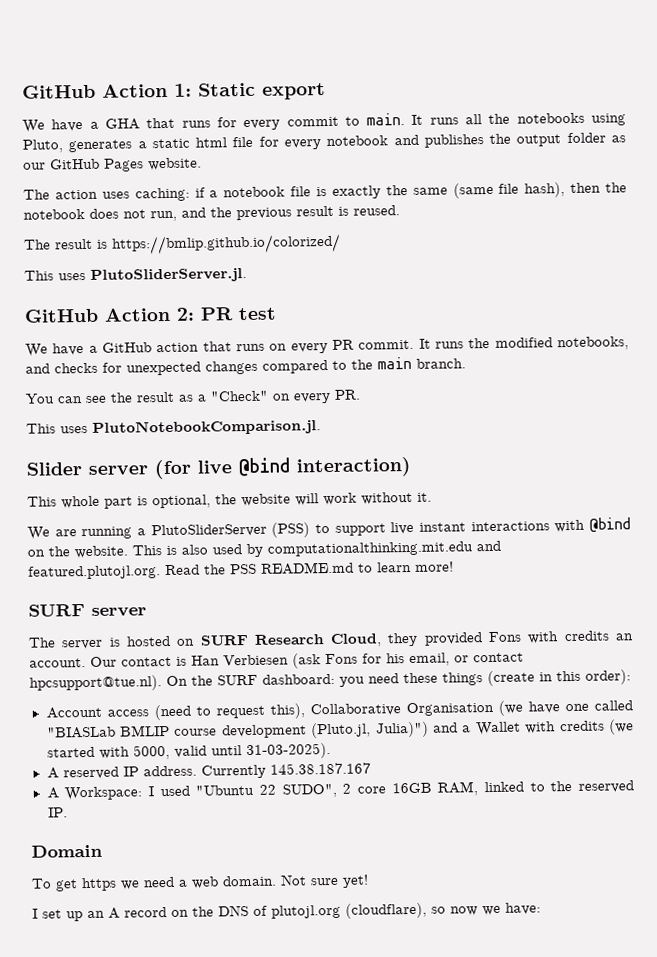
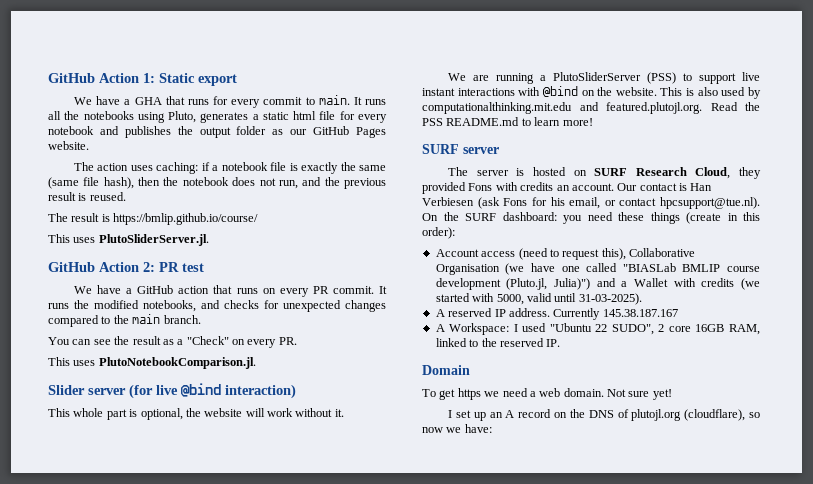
[111,233,341,255] https://bmlip.github.io/colorized/ -> [113,213,259,225] https://bmlip.github.io/course/

